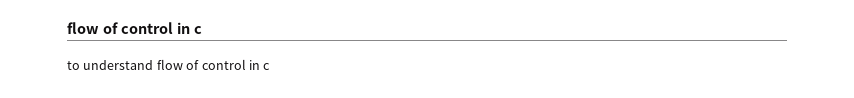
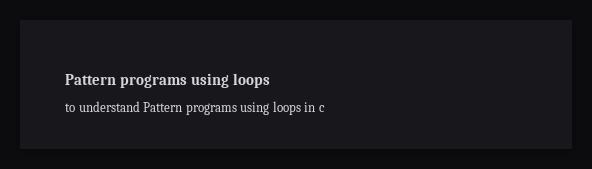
[67,22,202,34] [67,59,246,70] flow of control in c // to understand flow of control -> [65,73,271,88] [65,101,301,115] Pattern programs using loops // to understand Pattern programs using loops

